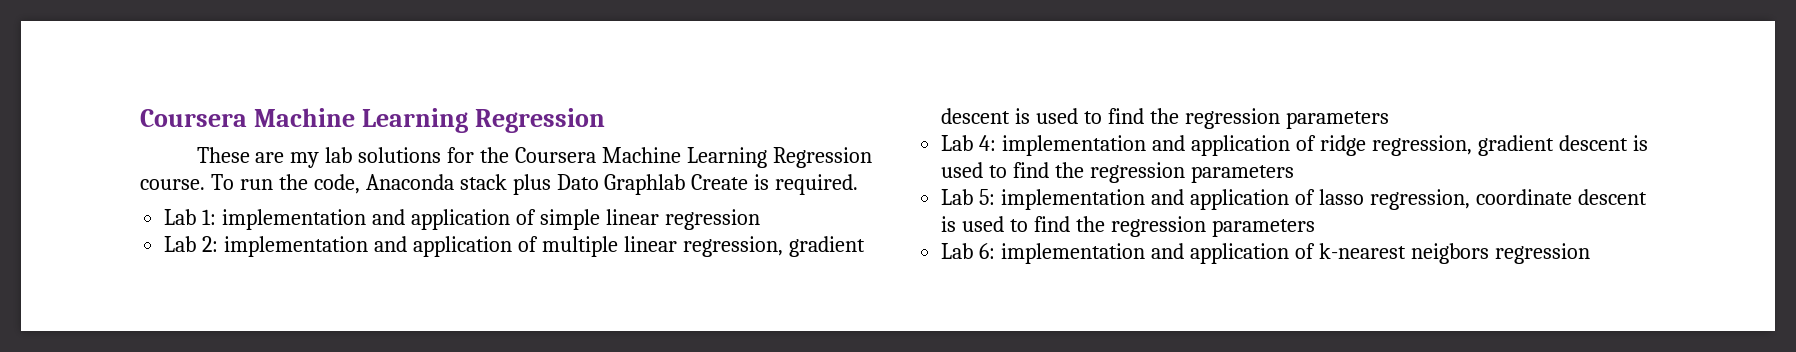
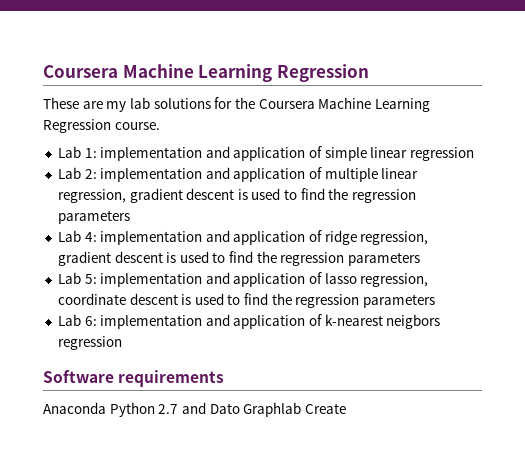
[210,174,859,195] To run the code, Anaconda stack plus Dato Graphlab Create is required. -> (160, 126) none
(1590, 253) none -> [43,370,225,387] [43,402,346,417] // Software requirements // Anaconda Python 2.7 and Dato Graphlab Create

